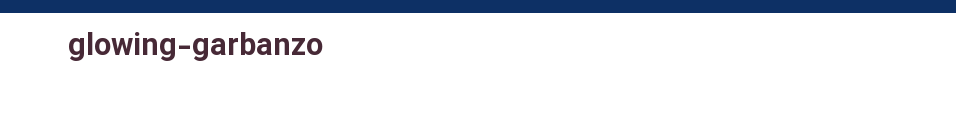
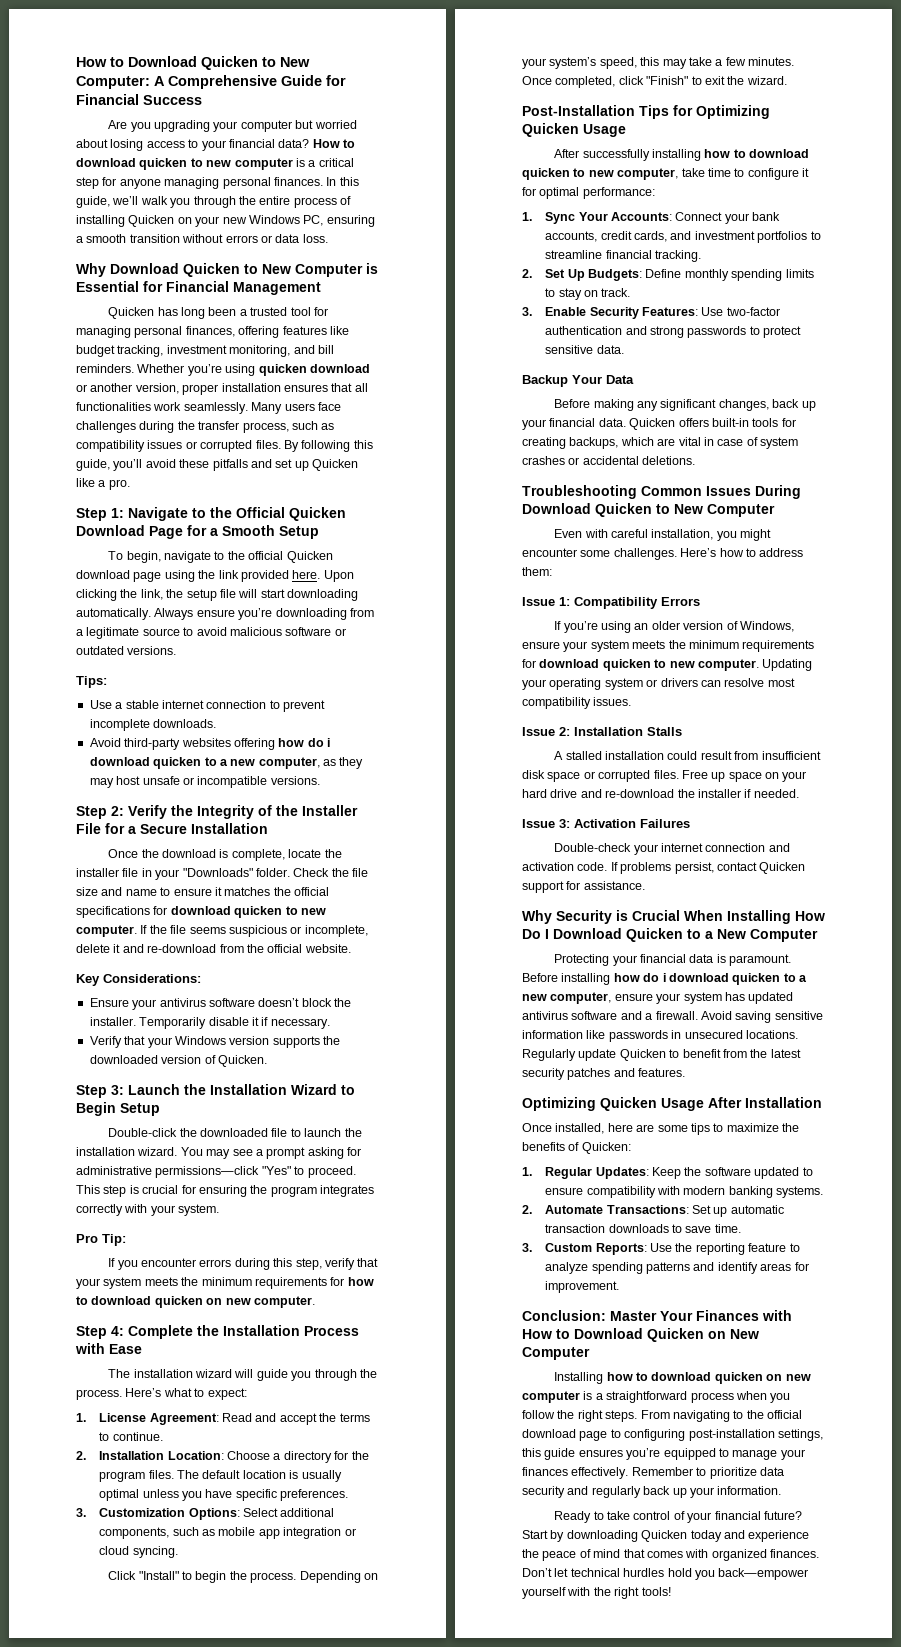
[68,32,323,61] glowing-garbanzo -> [76,56,310,70] [76,75,346,89] [76,94,202,105] [108,120,357,132] [76,139,355,151] [76,158,354,170] [76,177,359,189] [76,196,351,208] [76,215,375,227] [76,234,328,243] [76,263,378,277] [76,281,321,295] [108,307,328,319] [76,326,349,338] [76,345,334,357] [76,364,370,376] [76,383,368,395] [76,402,341,414] [76,421,335,433] [76,440,373,452] [76,459,358,471] [76,478,130,490] [76,507,346,521] [76,525,319,539] [108,551,333,563] [76,570,354,582] [76,589,358,601] [76,608,374,620] [76,627,346,639] [76,646,177,655] [76,676,107,688] [89,700,325,712] [89,719,217,731] [89,738,330,750] [89,757,364,769] [89,776,320,788] [76,805,358,819] [76,823,268,834] [108,849,342,861] [76,868,368,880] [76,887,329,896] [76,906,326,918] [76,925,368,937] [76,944,351,953] [76,974,201,986] [89,998,351,1010] [89,1017,330,1029] [89,1036,340,1048] [89,1055,267,1067] [76,1084,355,1098] [76,1102,160,1116] [108,1128,362,1137] [76,1147,361,1159] [76,1166,356,1178] [76,1185,374,1197] [76,1204,220,1216] [76,1234,126,1246] [108,1258,379,1270] [76,1277,374,1289] [76,1296,315,1308] [76,1325,359,1339] [75,1343,142,1354] [108,1369,377,1381] [76,1388,247,1400] [76,1413,370,1425] [99,1432,163,1441] [76,1451,369,1463] [99,1470,342,1482] [99,1489,349,1501] [76,1508,335,1520] [99,1527,356,1539] [99,1546,178,1558] [108,1571,378,1583] [522,57,794,69] [522,76,787,88] [522,105,770,119] [522,123,626,137] [554,149,810,161] [522,168,809,180] [522,187,655,199] [522,212,781,224] [545,231,821,243] [545,250,702,262] [522,269,814,281] [545,288,631,300] [522,307,780,319] [545,326,802,338] [545,345,624,354] [522,375,634,387] [554,399,816,411] [522,418,796,430] [522,437,798,449] [522,456,696,465] [522,485,801,499] [522,503,775,517] [554,529,772,541] [522,548,804,560] [522,567,552,576] [522,597,700,609] [554,621,794,633] [522,640,815,652] [522,659,813,671] [522,678,795,690] [522,697,632,709] [522,727,682,736] [554,751,821,760] [522,770,807,782] [522,789,799,798] [522,819,690,828] [554,843,790,855] [522,862,806,874] [522,881,645,893] [522,910,825,924] [522,928,818,942] [554,954,792,966] [522,973,807,985] [522,992,794,1004] [522,1011,823,1023] [522,1030,798,1042] [522,1049,801,1061] [522,1068,686,1080] [522,1097,822,1111] [522,1123,799,1135] [522,1142,631,1154] [522,1167,813,1179] [545,1186,824,1198] [522,1205,784,1217] [545,1224,741,1233] [522,1243,800,1255] [545,1262,809,1274] [545,1281,620,1293] [522,1310,792,1321] [522,1328,759,1342] [522,1347,590,1360] [554,1372,811,1384] [522,1391,791,1403] [522,1410,802,1422] [522,1429,823,1441] [522,1448,805,1460] [522,1467,784,1479] [522,1486,782,1498] [554,1511,802,1523] [522,1530,810,1542] [522,1549,819,1561] [522,1568,809,1580] [522,1587,671,1599] How to Download Quicken to New Computer: A Comprehensive Guide for Financial Success // Are you upgrading your computer but worried about losing access to your financial data? How to download quicken to new computer is a critical step for anyone managing personal finances. In this guide, we’ll walk you through the entire process of installing Quicken on your new Windows PC, ensuring a smooth transition without errors or data loss. // Why Download Quicken to New Computer is Essential for Financial Management // Quicken has long been a trusted tool for managing personal finances, offering features like budget tracking, investment monitoring, and bill reminders. Whether you’re using quicken download or another version, proper installation ensures that all functionalities work seamlessly. Many users face challenges during the transfer process, such as compatibility issues or corrupted files. By following this guide, you’ll avoid these pitfalls and set up Quicken like a pro. // Step 1: Navigate to the Official Quicken Download Page for a Smooth Setup // To begin, navigate to the official Quicken download page using the link provided here. Upon clicking the link, the setup file will start downloading automatically. Always ensure you’re downloading from a legitimate source to avoid malicious software or outdated versions. // Tips: // Use a stable internet connection to prevent incomplete downloads. // Avoid third-party websites offering how do i download quicken to a new computer, as they may host unsafe or incompatible versions. // Step 2: Verify the Integrity of the Installer File for a Secure Installation // Once the download is complete, locate the installer file in your "Downloads" folder. Check the file size and name to ensure it matches the official specifications for download quicken to new computer. If the file seems suspicious or incomplete, delete it and re-download from the official website. // Key Considerations: // Ensure your antivirus software doesn’t block the installer. Temporarily disable it if necessary. // Verify that your Windows version supports the downloaded version of Quicken. // Step 3: Launch the Installation Wizard to Begin Setup // Double-click the downloaded file to launch the installation wizard. You may see a prompt asking for administrative permissions—click "Yes" to proceed. This step is crucial for ensuring the program integrates correctly with your system. // Pro Tip: // If you encounter errors during this step, verify that your system meets the minimum requirements for how to download quicken on new computer. // Step 4: Complete the Installation Process with Ease // The installation wizard will guide you through the process. Here’s what to expect: // 1. License Agreement: Read and accept the terms to continue. // 2. Installation Location: Choose a directory for the program files. The default location is usually optimal unless you have specific preferences. // 3. Customization Options: Select additional components, such as mobile app integration or cloud syncing. // Click "Install" to begin the process. Depending on your system’s speed, this may take a few minutes. Once completed, click "Finish" to exit the wizard. // Post-Installation Tips for Optimizing Quicken Usage // After successfully installing how to download quicken to new computer, take time to configure it for optimal performance: // 1. Sync Your Accounts: Connect your bank accounts, credit cards, and investment portfolios to streamline financial tracking. // 2. Set Up Budgets: Define monthly spending limits to stay on track. // 3. Enable Security Features: Use two-factor authentication and strong passwords to protect sensitive data. // Backup Your Data // Before making any significant changes, back up your financial data. Quicken offers built-in tools for creating backups, which are vital in case of system crashes or accidental deletions. // Troubleshooting Common Issues During Download Quicken to New Computer // Even with careful installation, you might encounter some challenges. Here’s how to address them: // Issue 1: Compatibility Errors // If you’re using an older version of Windows, ensure your system meets the minimum requirements for download quicken to new computer. Updating your operating system or drivers can resolve most compatibility issues. // Issue 2: Installation Stalls // A stalled installation could result from insufficient disk space or corrupted files. Free up space on your hard drive and re-download the installer if needed. // Issue 3: Activation Failures // Double-check your internet connection and activation code. If problems persist, contact Quicken support for assistance. // Why Security is Crucial When Installing How Do I Download Quicken to a New Computer // Protecting your financial data is paramount. Before installing how do i download quicken to a new computer, ensure your system has updated antivirus software and a firewall. Avoid saving sensitive information like passwords in unsecured locations. Regularly update Quicken to benefit from the latest security patches and features. // Optimizing Quicken Usage After Installation // Once installed, here are some tips to maximize the benefits of Quicken: // 1. Regular Updates: Keep the software updated to ensure compatibility with modern banking systems. // 2. Automate Transactions: Set up automatic transaction downloads to save time. // 3. Custom Reports: Use the reporting feature to analyze spending patterns and identify areas for improvement. // Conclusion: Master Your Finances with How to Download Quicken on New Computer // Installing how to download quicken on new computer is a straightforward process when you follow the right steps. From navigating to the official download page to configuring post-installation settings, this guide ensures you’re equipped to manage your finances effectively. Remember to prioritize data security and regularly back up your information. // Ready to take control of your financial future? Start by downloading Quicken today and experience the peace of mind that comes with organized finances. Don’t let technical hurdles hold you back—empower yourself with the right tools!

